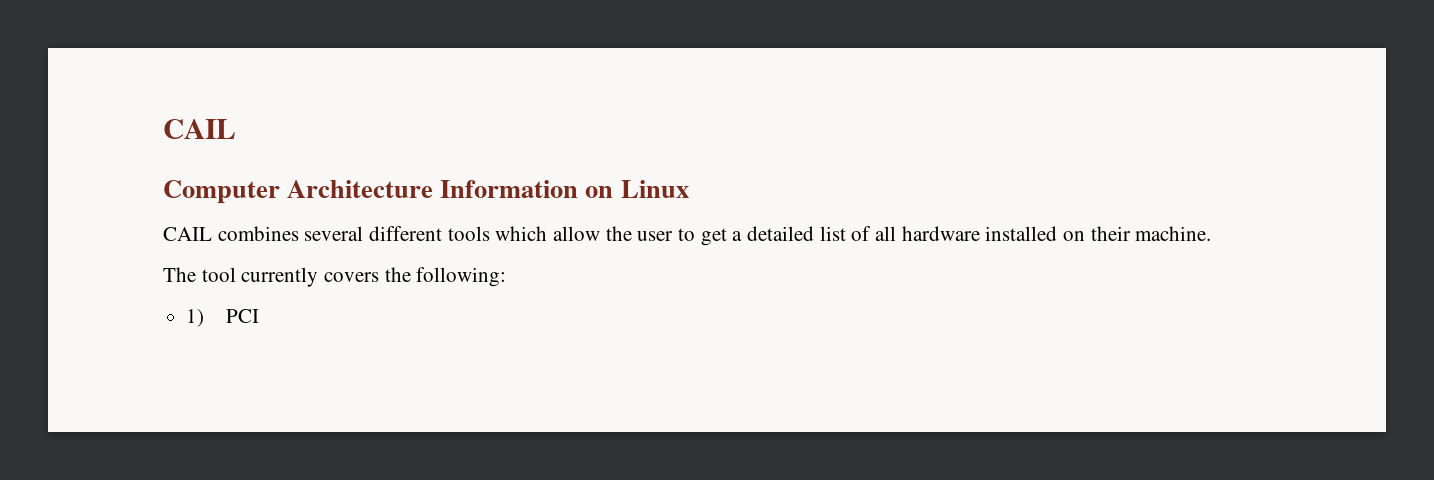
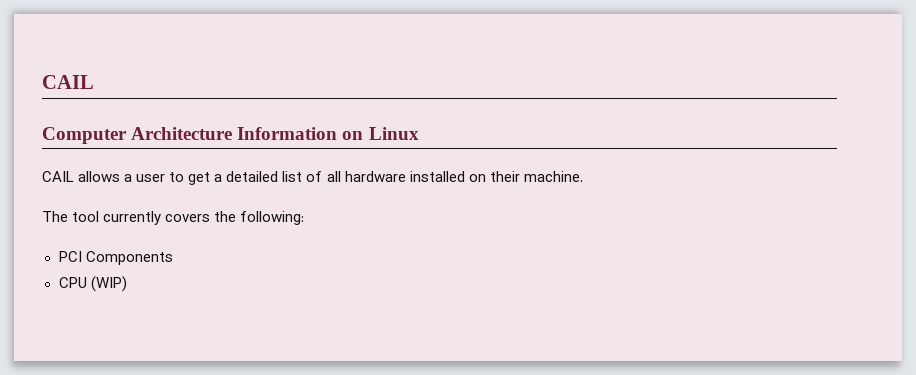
[217,226,632,241] combines several different tools which allow the -> [78,171,133,182] allows a
[186,309,259,327] 1) PCI -> [58,251,173,265] [58,276,127,292] PCI Components // CPU (WIP)

